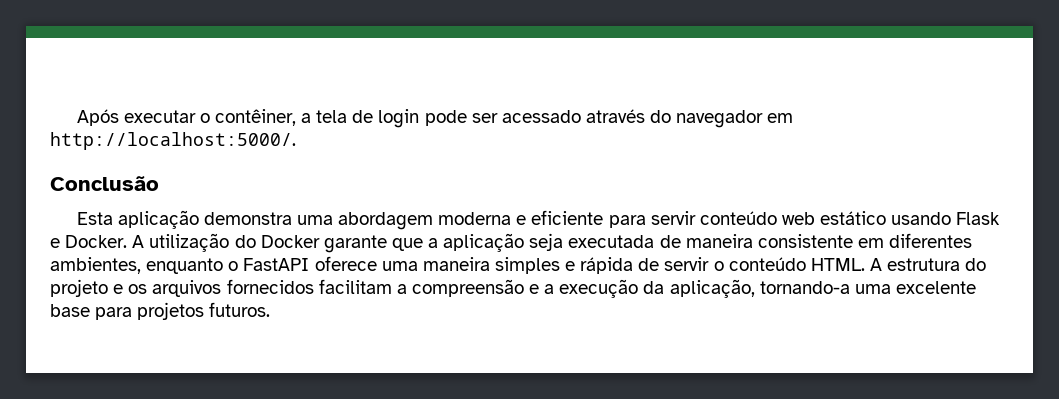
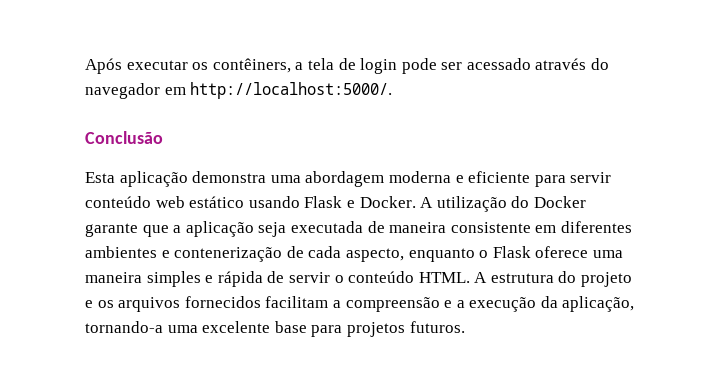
[199,109,296,126] o contêiner, -> [192,58,291,73] os contêiners,
[50,257,141,274] ambientes, -> [85,246,404,262] ambientes e contenerização de cada aspecto,
[243,258,310,271] FastAPI -> [492,246,531,258] Flask

